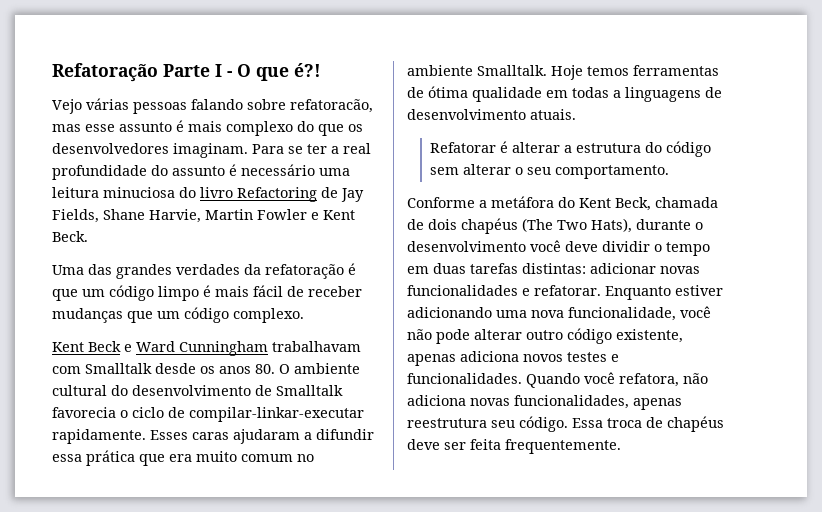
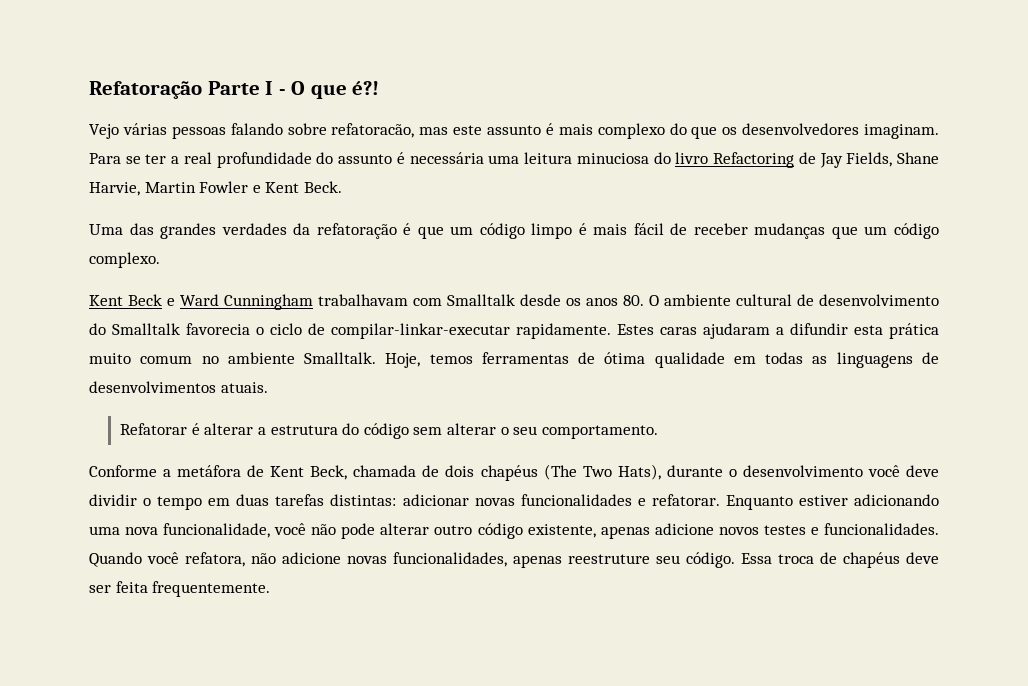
[85,124,115,132] esse -> [453,125,483,135] este
[241,164,315,176] necessário -> [409,152,484,164] necessária
[111,385,272,396] do desenvolvimento de -> [797,294,939,306] [89,323,106,335] de desenvolvimento do
[150,430,188,440] Esses -> [617,324,654,335] Estes
[52,450,192,466] essa prática que era -> [854,323,939,339] esta prática
[551,65,583,80] Hoje -> [385,353,421,368] Hoje,
[613,90,621,98] a -> [812,356,828,364] as
[407,109,526,120] desenvolvimento -> [89,381,216,393] desenvolvimentos
[558,197,575,208] do -> [247,465,265,477] de
[460,351,519,362] adiciona -> [654,523,714,535] adicione
[407,395,466,406] adiciona -> [282,552,341,564] adicione
[407,418,487,428] reestrutura -> [568,554,650,564] reestruture

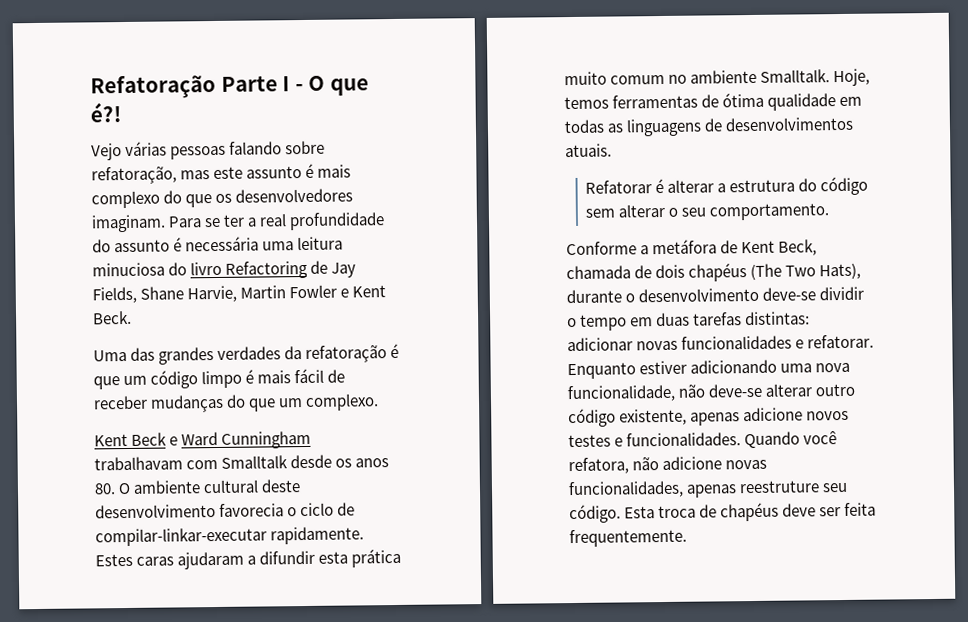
[331,123,415,138] refatoracão, -> [91,166,177,185] refatoração,
[831,223,939,239] que um código -> [226,394,304,412] do que um
[797,294,939,306] [89,323,180,335] de desenvolvimento do Smalltalk -> [261,479,302,493] [95,504,216,519] deste desenvolvimento
[867,465,939,477] você deve -> [762,287,817,301] deve-se
[274,523,376,539] você não pode -> [678,383,763,398] não deve-se
[741,553,772,564] Essa -> [624,506,656,519] Esta

